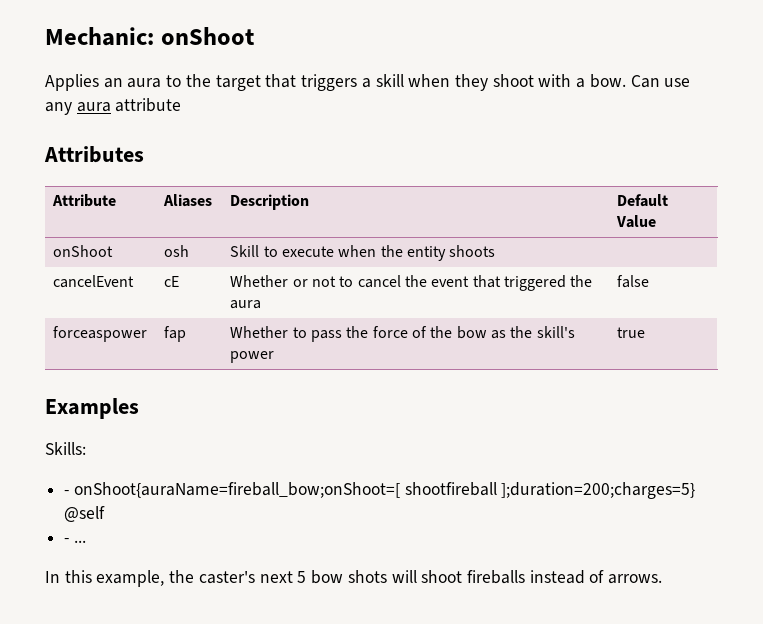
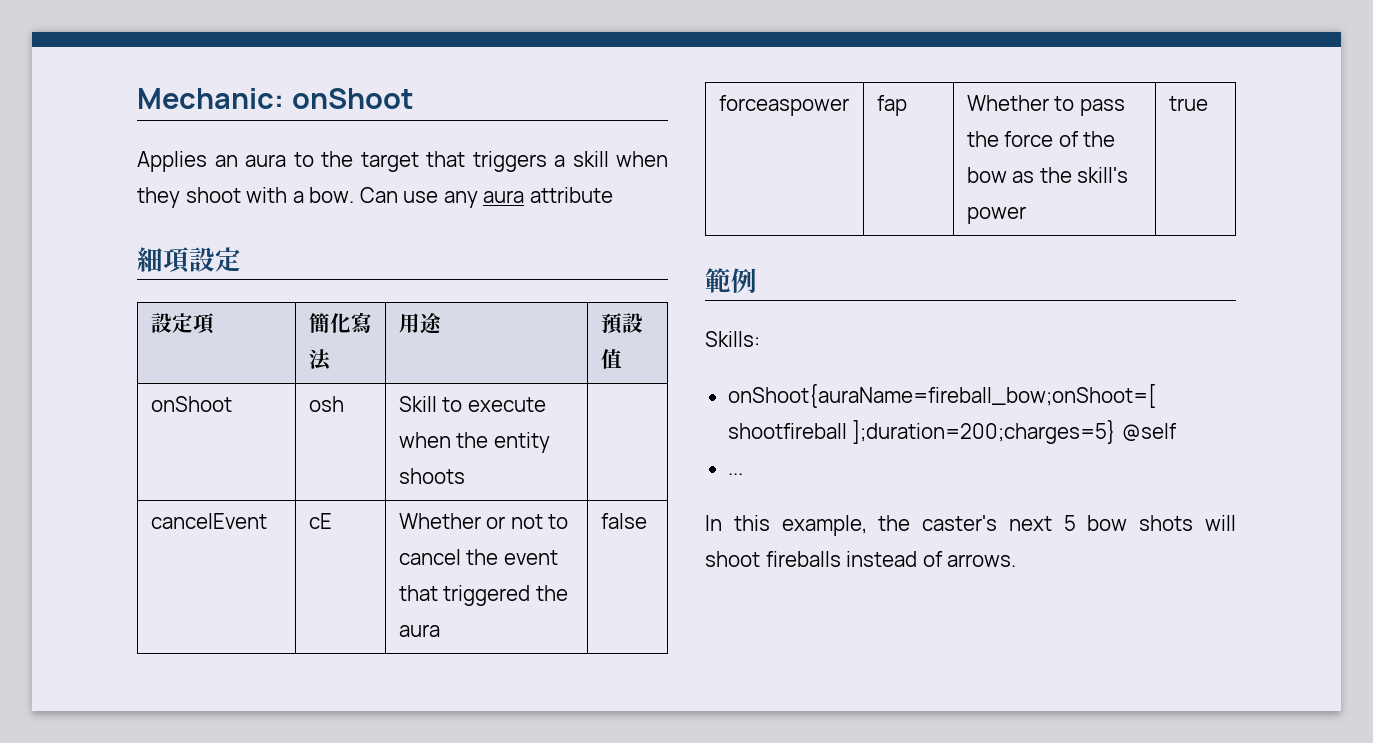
[44,146,144,163] [52,194,117,207] [163,194,213,207] [230,194,310,210] [617,194,669,207] [616,215,657,228] Attributes // Attribute | Aliases | Description | Default Value -> [137,247,241,273] [150,313,215,334] [308,312,372,334] [308,349,332,371] [398,313,442,334] [600,313,643,334] [600,349,622,369] 細項設定 // 設定項 | 簡化寫法 | 用途 | 預設值
[45,398,139,419] Examples -> [705,268,757,293] 範例
[64,490,70,495] - -> (760, 339) none
[64,538,70,543] - -> (1177, 432) none

